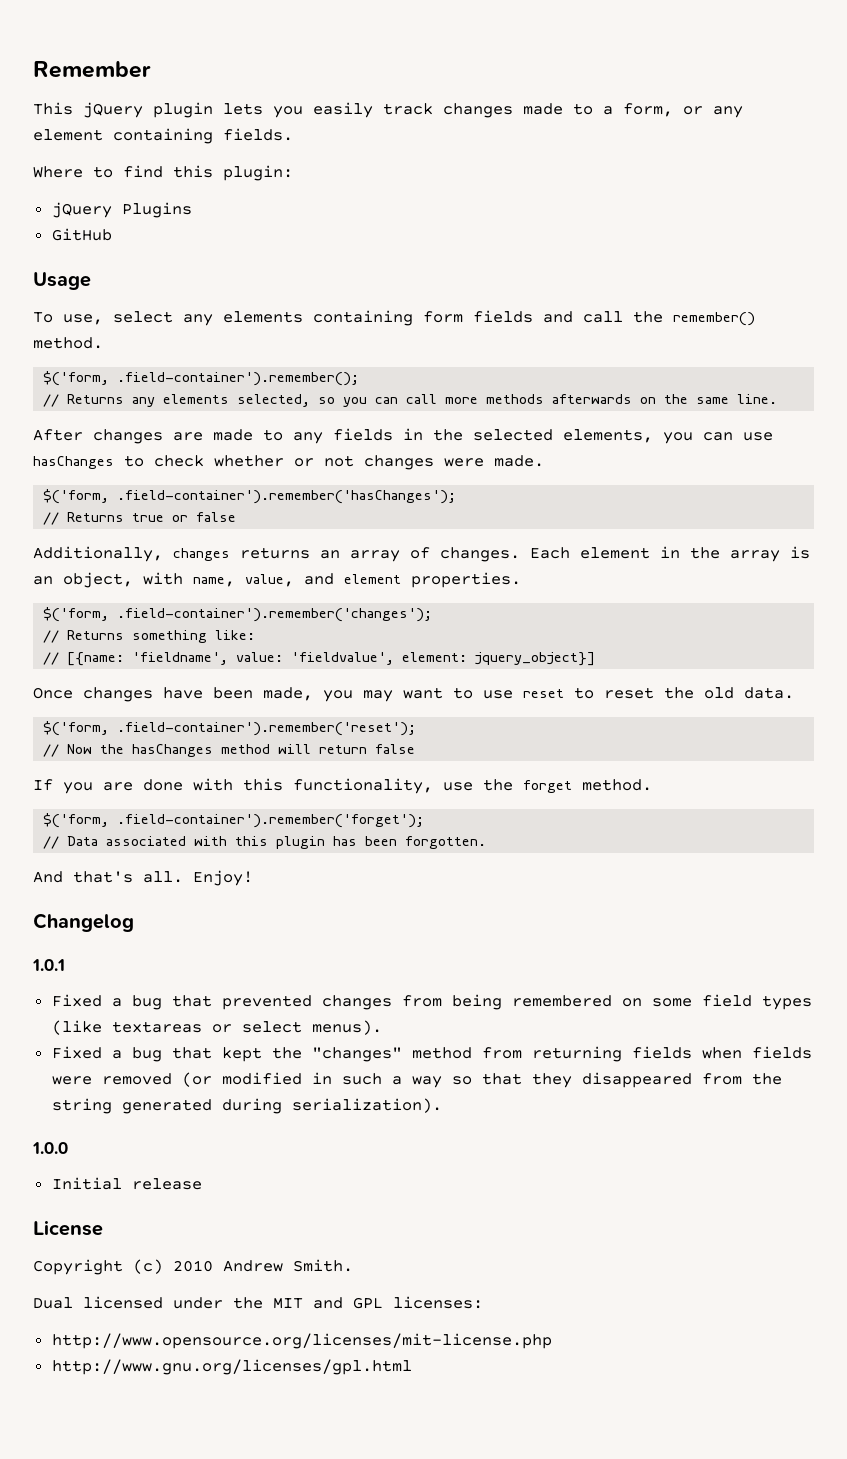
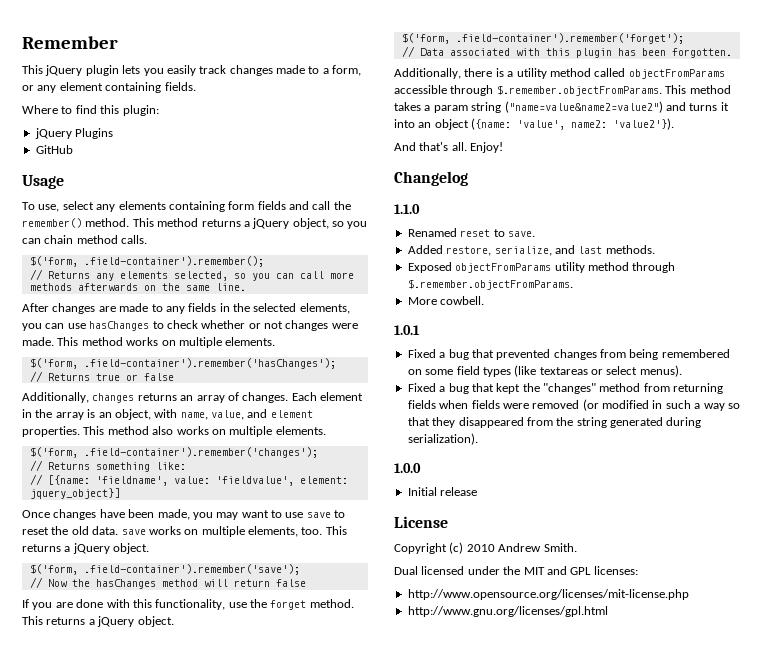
(103, 343) none -> [132,218,368,229] [22,235,148,244] This method returns a jQuery object, so you can chain method calls.
(544, 461) none -> [57,337,276,348] This method works on multiple elements.
(521, 580) none -> [83,426,326,437] This method also works on multiple elements.
[523,689,564,698] reset -> [306,512,331,518] save
[43,721,417,736] // $('form, .field-container').remember('reset'); -> [121,526,347,537] [22,543,150,554] [29,564,300,575] save works on multiple elements, too. This returns a jQuery object. // $('form, .field-container').remember('save');
(652, 785) none -> [22,616,174,627] This returns a jQuery object.
(487, 842) none -> [394,68,725,79] [394,85,731,96] [394,101,729,113] [394,118,675,130] // Additionally, there is a utility method called objectFromParams accessible through $.remember.objectFromParams. This method takes a param string ("name=value&name2=value2") and turns it into an object ({name: 'value', name2: 'value2'}).
(134, 922) none -> [394,204,420,214] [407,228,535,237] [407,245,655,256] [407,262,676,273] [407,279,573,290] [407,296,485,305] // 1.1.0 // Renamed reset to save. // Added restore, serialize, and last methods. // Exposed objectFromParams utility method through $.remember.objectFromParams. // More cowbell.

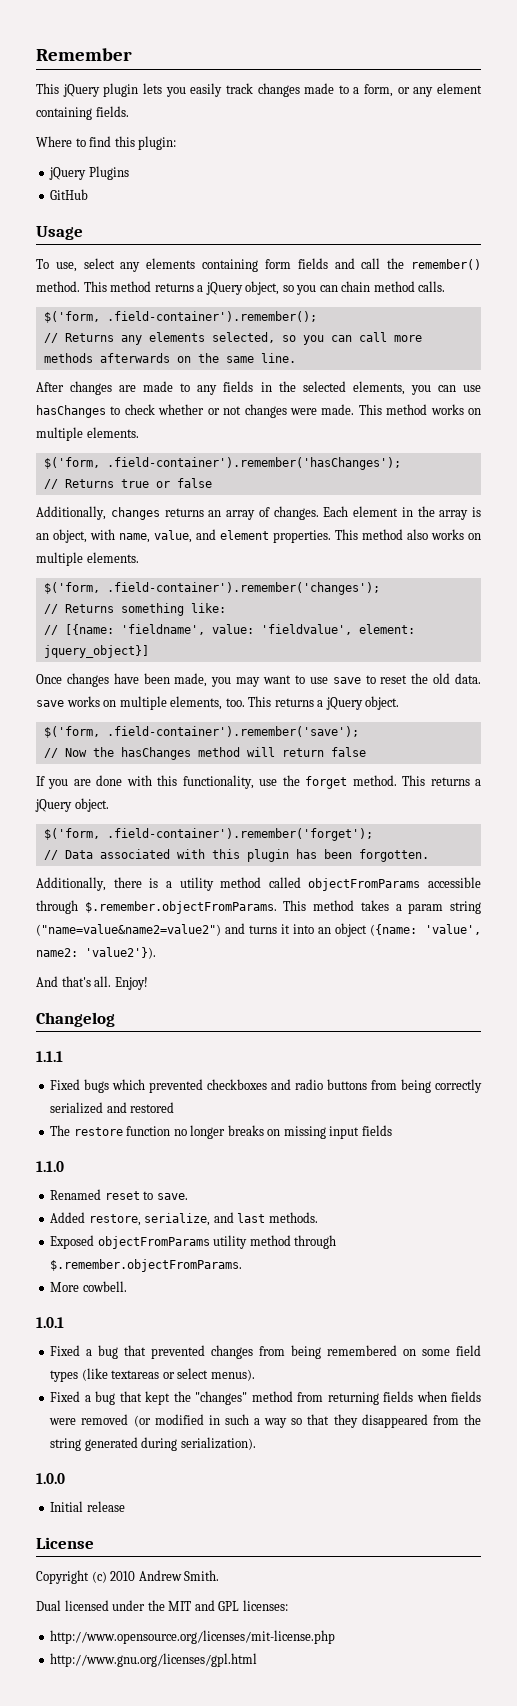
(468, 178) none -> [36,1051,63,1062] [50,1079,482,1093] [50,1102,175,1114] [50,1125,392,1139] // 1.1.1 // Fixed bugs which prevented checkboxes and radio buttons from being correctly serialized and restored // The restore function no longer breaks on missing input fields

